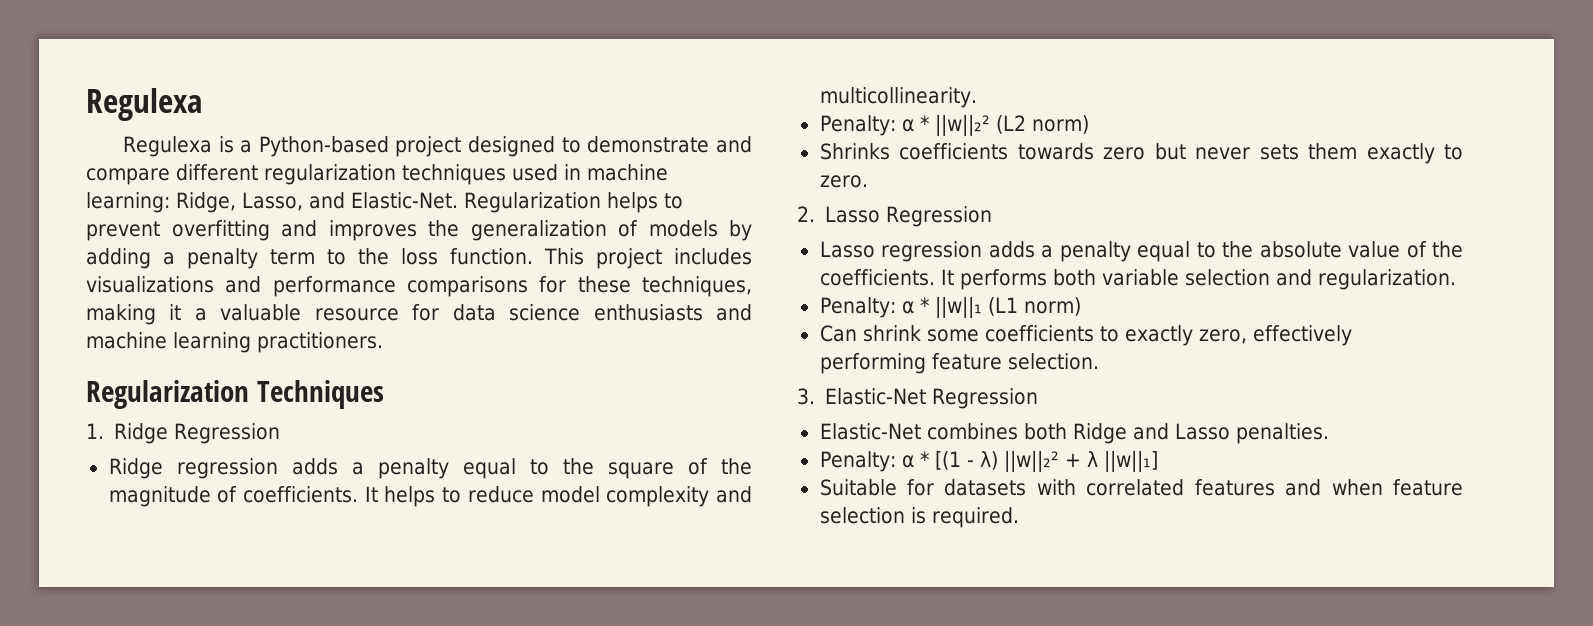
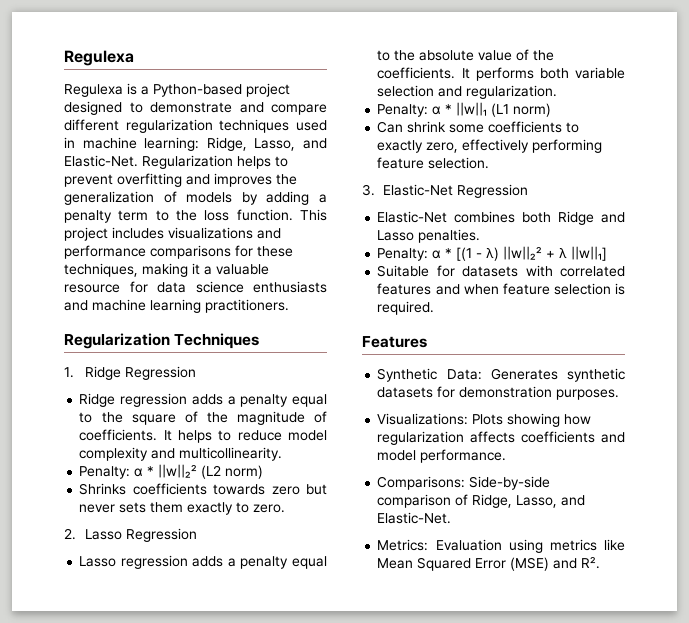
(1019, 517) none -> [362,336,427,348] [377,368,625,382] [377,386,620,400] [377,413,592,427] [377,431,625,445] [377,449,507,463] [377,476,551,490] [377,494,586,508] [377,512,452,524] [377,539,625,553] [377,557,601,571] // Features // Synthetic Data: Generates synthetic datasets for demonstration purposes. // Visualizations: Plots showing how regularization affects coefficients and model performance. // Comparisons: Side-by-side comparison of Ridge, Lasso, and Elastic-Net. // Metrics: Evaluation using metrics like Mean Squared Error (MSE) and R².

